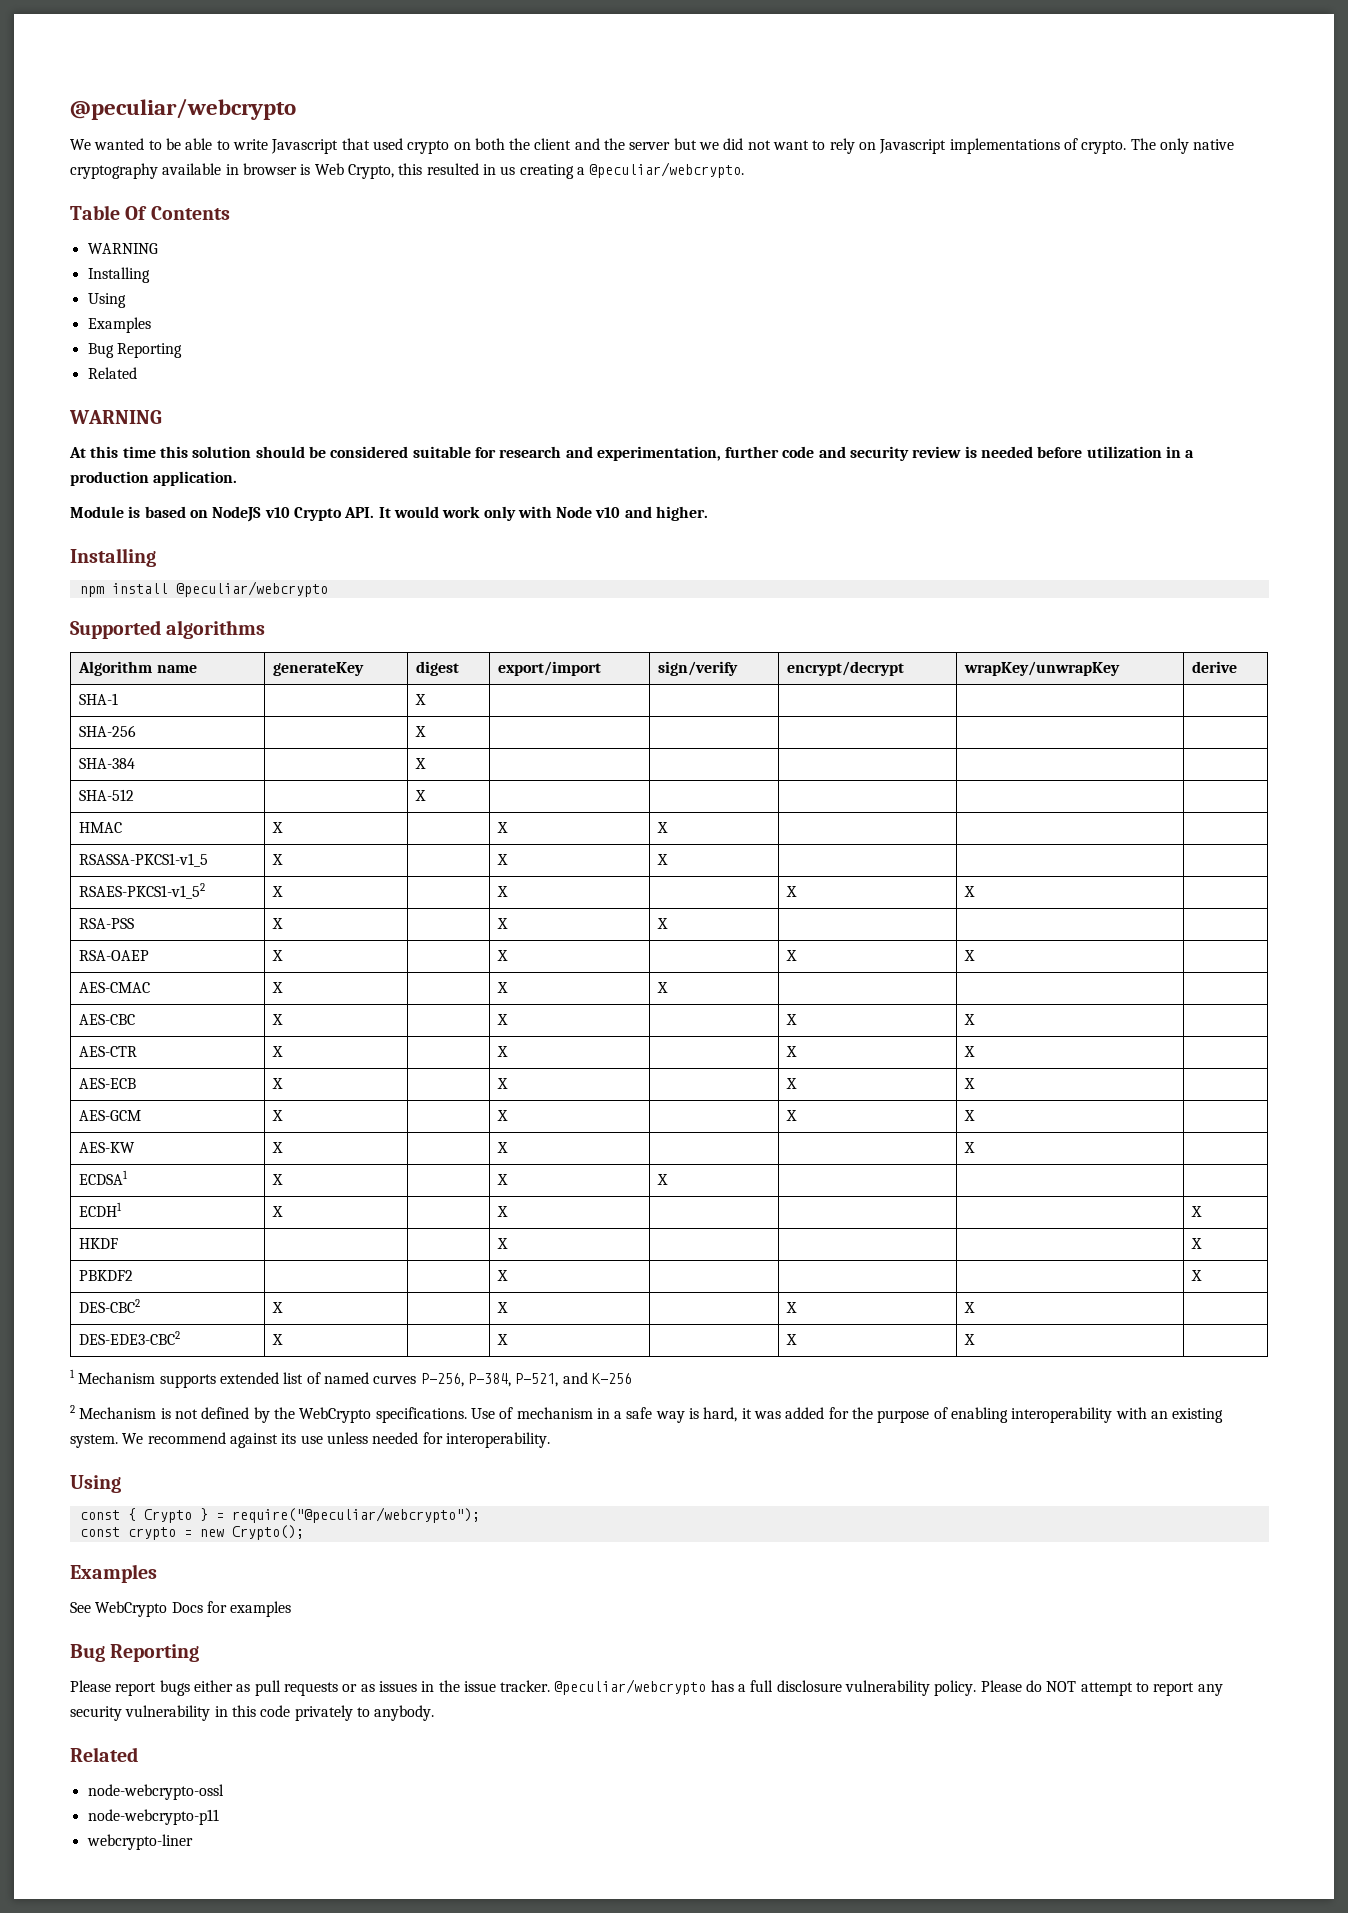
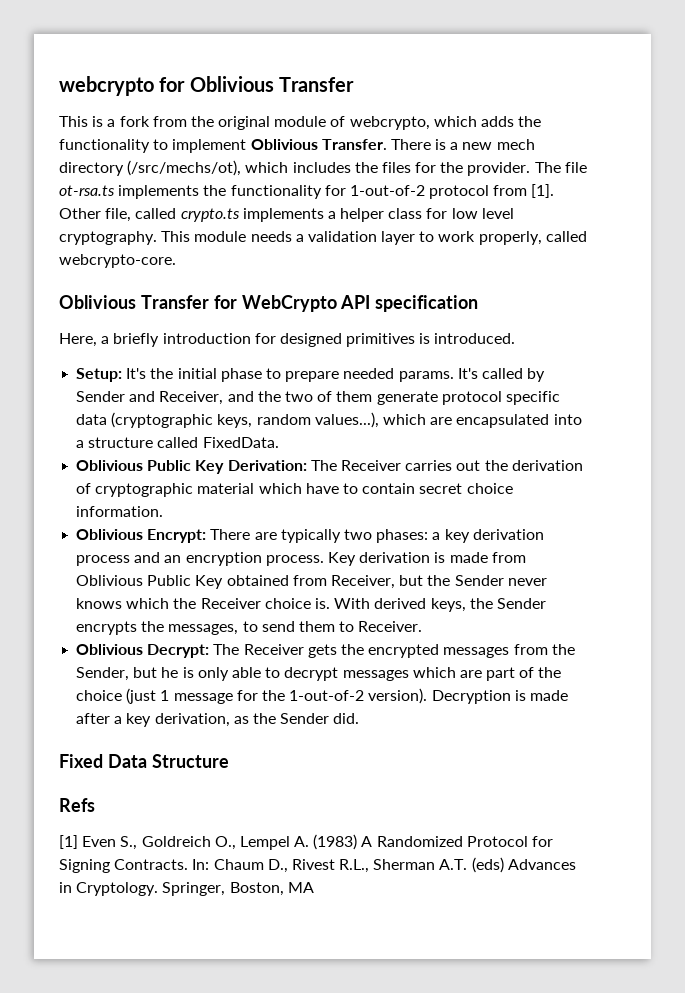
[70,98,296,120] [70,138,1235,154] [70,162,745,179] [70,205,230,220] [87,243,158,254] [87,267,150,283] [87,293,126,308] [87,317,151,333] [87,343,182,358] [87,367,137,379] [69,410,162,424] [69,446,1195,461] [70,471,238,486] [70,506,709,522] [70,548,156,567] [79,581,328,597] [70,620,266,639] [78,661,197,676] [273,662,365,676] [416,661,460,676] [498,661,602,676] [658,661,739,676] [787,661,905,676] [964,661,1121,676] [1192,661,1238,673] [79,693,119,705] [415,694,427,705] [79,725,137,737] [415,726,427,737] [79,758,136,769] [415,758,427,769] [79,789,135,801] [415,790,427,801] [79,822,123,833] [272,822,284,833] [497,822,509,833] [657,822,669,833] [79,853,209,867] [272,854,284,865] [497,854,509,865] [657,854,669,865] [79,883,206,899] [272,886,284,897] [497,886,509,897] [786,886,798,897] [964,886,976,897] [79,918,135,929] [272,918,284,929] [497,918,509,929] [657,918,669,929] [79,950,150,961] [272,950,284,961] [497,950,509,961] [786,950,798,961] [964,950,976,961] [79,982,151,993] [272,982,284,993] [497,982,509,993] [657,982,669,993] [79,1014,136,1025] [272,1014,284,1025] [497,1014,509,1025] [786,1014,798,1025] [964,1014,976,1025] [79,1046,138,1057] [272,1046,284,1057] [497,1046,509,1057] [786,1046,798,1057] [964,1046,976,1057] [79,1078,137,1089] [272,1078,284,1089] [497,1078,509,1089] [786,1078,798,1089] [964,1078,976,1089] [79,1110,142,1121] [272,1110,284,1121] [497,1110,509,1121] [786,1110,798,1121] [964,1110,976,1121] [79,1142,136,1153] [272,1142,284,1153] [497,1142,509,1153] [964,1142,976,1153] [79,1170,129,1185] [272,1174,284,1185] [497,1174,509,1185] [657,1174,669,1185] [79,1202,123,1217] [272,1206,284,1217] [497,1206,509,1217] [1191,1206,1203,1217] [79,1238,119,1249] [497,1238,509,1249] [1191,1238,1203,1249] [79,1270,134,1281] [497,1270,509,1281] [1191,1270,1203,1281] [79,1299,141,1313] [272,1302,284,1313] [497,1302,509,1313] [786,1302,798,1313] [964,1302,976,1313] [79,1331,181,1345] [272,1334,284,1345] [497,1334,509,1345] [786,1334,798,1345] [964,1334,976,1345] [70,1369,632,1388] [70,1405,1224,1423] [70,1432,550,1448] [70,1475,121,1493] [79,1507,480,1523] [79,1525,304,1540] [70,1564,157,1583] [70,1601,292,1617] [70,1644,200,1662] [70,1679,1223,1696] [70,1705,435,1721] [70,1747,138,1762] [87,1784,224,1800] [87,1809,219,1825] [86,1834,193,1850] @peculiar/webcrypto // We wanted to be able to write Javascript that used crypto on both the client and the server but we did not want to rely on Javascript implementations of crypto. The only native cryptography available in browser is Web Crypto, this resulted in us creating a @peculiar/webcrypto. // Table Of Contents // WARNING // Installing // Using // Examples // Bug Reporting // Related // WARNING // At this time this solution should be considered suitable for research and experimentation, further code and security review is needed before utilization in a production application. // Module is based on NodeJS v10 Crypto API. It would work only with Node v10 and higher. // Installing // npm install @peculiar/webcrypto // Supported algorithms // Algorithm name | generateKey | digest | export/import | sign/verify | encrypt/decrypt | wrapKey/unwrapKey | derive // SHA-1 | | X | | | | | // SHA-256 | | X | | | | | // SHA-384 | | X | | | | | // SHA-512 | | X | | | | | // HMAC | X | | X | X | | | // RSASSA-PKCS1-v1_5 | X | | X | X | | | // RSAES-PKCS1-v1_52 | X | | X | | X | X | // RSA-PSS | X | | X | X | | | // RSA-OAEP | X | | X | | X | X | // AES-CMAC | X | | X | X | | | // AES-CBC | X | | X | | X | X | // AES-CTR | X | | X | | X | X | // AES-ECB | X | | X | | X | X | // AES-GCM | X | | X | | X | X | // AES-KW | X | | X | | | X | // ECDSA1 | X | | X | X | | | // ECDH1 | X | | X | | | | X // HKDF | | | X | | | | X // PBKDF2 | | | X | | | | X // DES-CBC2 | X | | X | | X | X | // DES-EDE3-CBC2 | X | | X | | X | X | // 1 Mechanism supports extended list of named curves P-256, P-384, P-521, and K-256 // 2 Mechanism is not defined by the WebCrypto specifications. Use of mechanism in a safe way is hard, it was added for the purpose of enabling interoperability with an existing system. We recommend against its use unless needed for interoperability. // Using // const { Crypto } = require("@peculiar/webcrypto"); // const crypto = new Crypto(); // Examples // See WebCrypto Docs for examples // Bug Reporting // Please report bugs either as pull requests or as issues in the issue tracker. @peculiar/webcrypto has a full disclosure vulnerability policy. Please do NOT attempt to report any security vulnerability in this code privately to anybody. // Related // node-webcrypto-ossl // node-webcrypto-p11 // webcrypto-liner -> [59,76,354,96] [59,116,542,130] [59,139,535,153] [59,160,587,176] [59,184,555,199] [59,208,514,222] [59,231,587,245] [59,254,176,268] [59,295,479,312] [59,333,516,347] [76,368,546,382] [76,391,560,405] [76,412,582,428] [76,437,279,448] [76,460,583,474] [76,483,513,497] [76,506,164,517] [76,529,544,543] [76,552,526,566] [76,575,547,589] [76,598,546,612] [76,621,423,635] [76,644,575,658] [76,667,562,681] [76,688,568,704] [76,713,360,727] [59,754,229,768] [59,798,95,812] [59,834,554,850] [59,857,576,873] [59,882,314,896] webcrypto for Oblivious Transfer // This is a fork from the original module of webcrypto, which adds the functionality to implement Oblivious Transfer. There is a new mech directory (/src/mechs/ot), which includes the files for the provider. The file ot-rsa.ts implements the functionality for 1-out-of-2 protocol from [1]. Other file, called crypto.ts implements a helper class for low level cryptography. This module needs a validation layer to work properly, called webcrypto-core. // Oblivious Transfer for WebCrypto API specification // Here, a briefly introduction for designed primitives is introduced. // Setup: It's the initial phase to prepare needed params. It's called by Sender and Receiver, and the two of them generate protocol specific data (cryptographic keys, random values...), which are encapsulated into a structure called FixedData. // Oblivious Public Key Derivation: The Receiver carries out the derivation of cryptographic material which have to contain secret choice information. // Oblivious Encrypt: There are typically two phases: a key derivation process and an encryption process. Key derivation is made from Oblivious Public Key obtained from Receiver, but the Sender never knows which the Receiver choice is. With derived keys, the Sender encrypts the messages, to send them to Receiver. // Oblivious Decrypt: The Receiver gets the encrypted messages from the Sender, but he is only able to decrypt messages which are part of the choice (just 1 message for the 1-out-of-2 version). Decryption is made after a key derivation, as the Sender did. // Fixed Data Structure // Refs // [1] Even S., Goldreich O., Lempel A. (1983) A Randomized Protocol for Signing Contracts. In: Chaum D., Rivest R.L., Sherman A.T. (eds) Advances in Cryptology. Springer, Boston, MA

